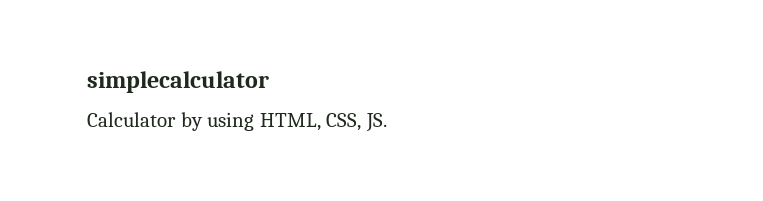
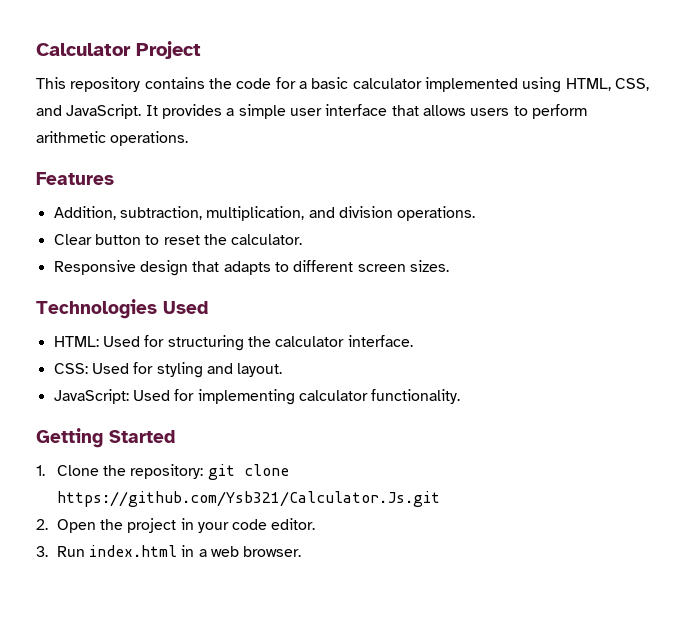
[87,71,269,93] [87,112,387,132] simplecalculator // Calculator by using HTML, CSS, JS. -> [36,41,201,59] [36,77,649,93] [36,104,587,119] [36,131,189,146] [36,172,114,185] [53,206,476,221] [53,234,303,245] [53,260,449,276] [36,299,208,319] [53,335,413,351] [53,362,283,378] [53,389,461,405] [36,428,175,448] [36,464,289,480] [56,491,440,507] [36,518,316,533] [36,545,302,557] Calculator Project // This repository contains the code for a basic calculator implemented using HTML, CSS, and JavaScript. It provides a simple user interface that allows users to perform arithmetic operations. // Features // Addition, subtraction, multiplication, and division operations. // Clear button to reset the calculator. // Responsive design that adapts to different screen sizes. // Technologies Used // HTML: Used for structuring the calculator interface. // CSS: Used for styling and layout. // JavaScript: Used for implementing calculator functionality. // Getting Started // 1. Clone the repository: git clone https://github.com/Ysb321/Calculator.Js.git // 2. Open the project in your code editor. // 3. Run index.html in a web browser.

